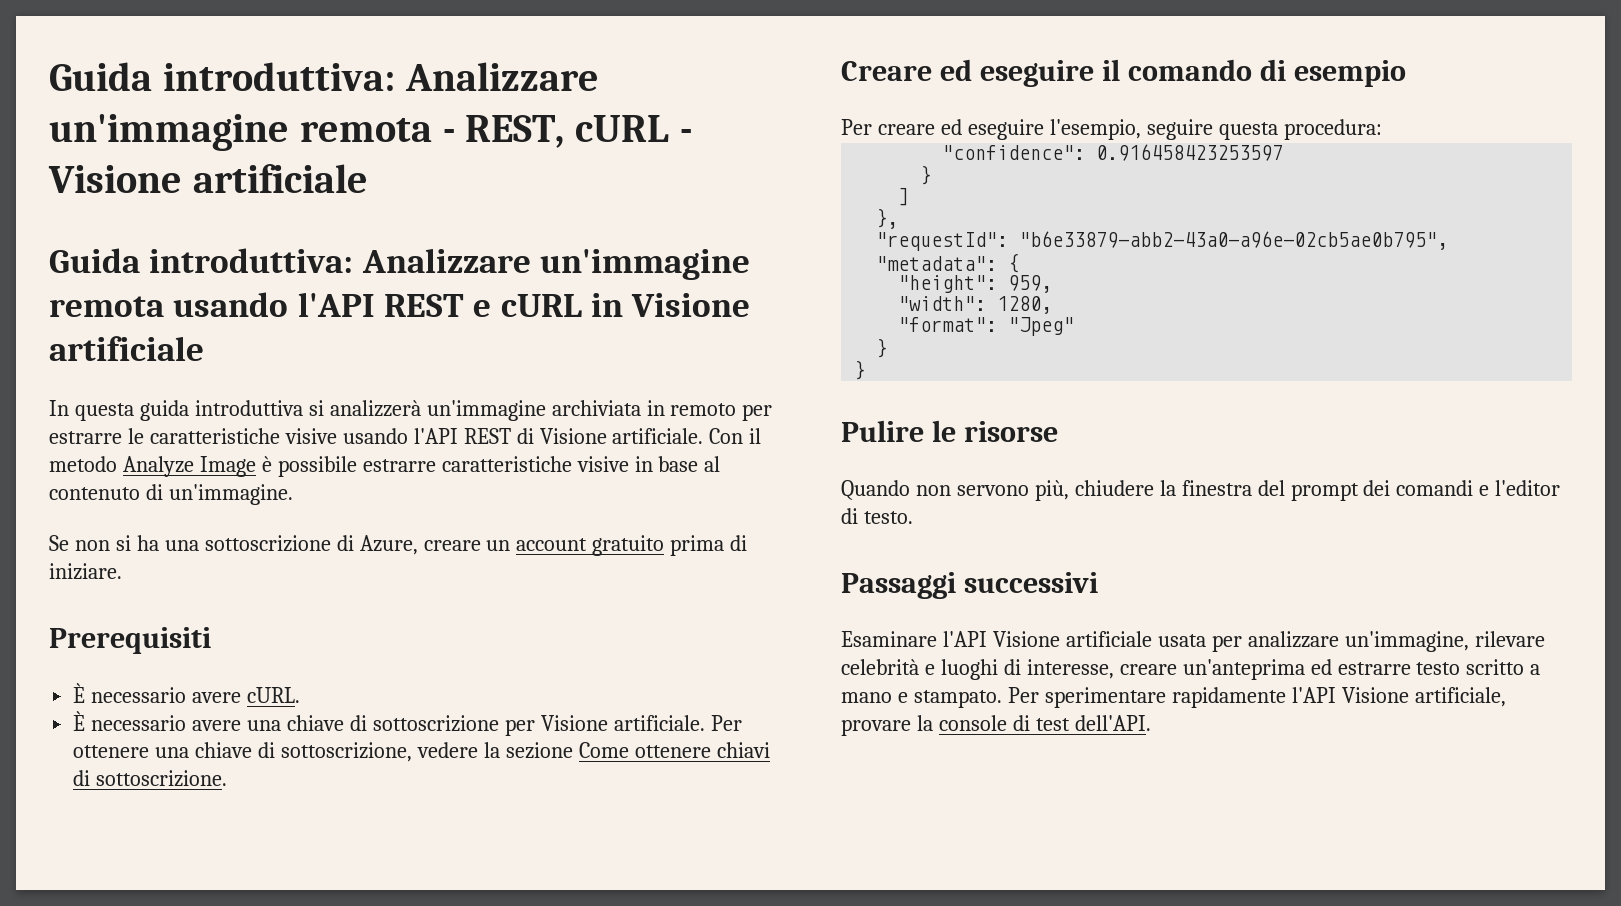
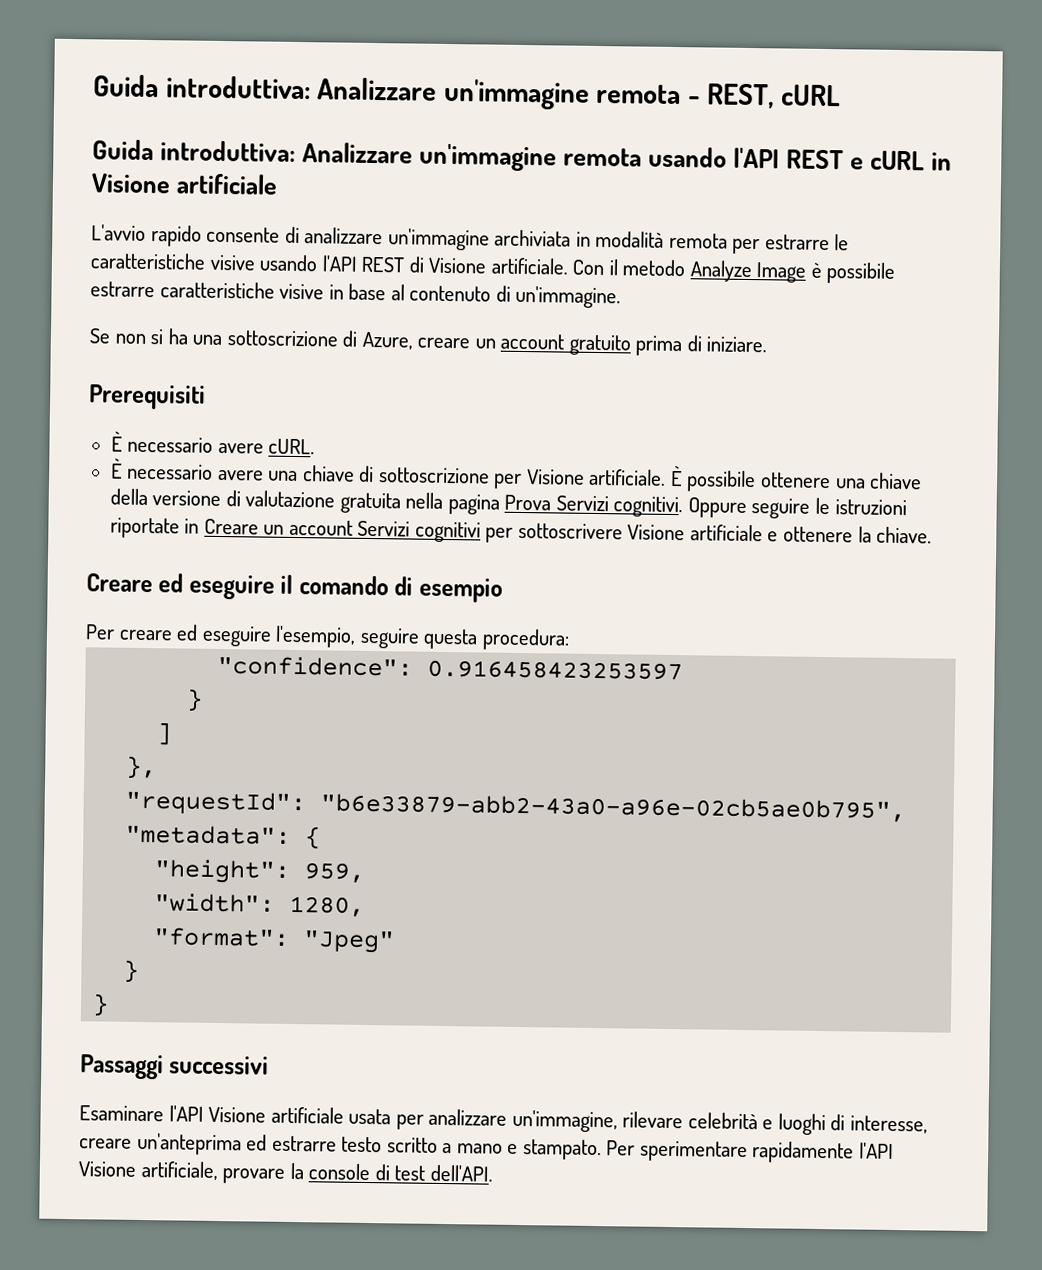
[680,129,692,142] [48,164,368,193] - Visione artificiale -> (841, 95) none
[49,400,421,421] In questa guida introduttiva si analizzerà -> [91,224,384,247] L'avvio rapido consente di analizzare
[670,403,737,416] remoto -> [595,230,728,249] modalità remota
[710,715,742,731] Per -> [669,465,757,493] È possibile
[258,742,770,762] [73,770,228,787] di sottoscrizione, vedere la sezione Come ottenere chiavi di sottoscrizione. -> [109,488,907,519] [109,517,933,544] della versione di valutazione gratuita nella pagina Prova Servizi cognitivi. Oppure seguire le istruzioni riportate in Creare un account Servizi cognitivi per sottoscrivere Visione artificiale e ottenere la chiave.
[841,420,1058,442] [841,480,1561,501] [841,508,913,524] // Pulire le risorse // Quando non servono più, chiudere la finestra del prompt dei comandi e l'editor di testo. -> (110, 1005) none

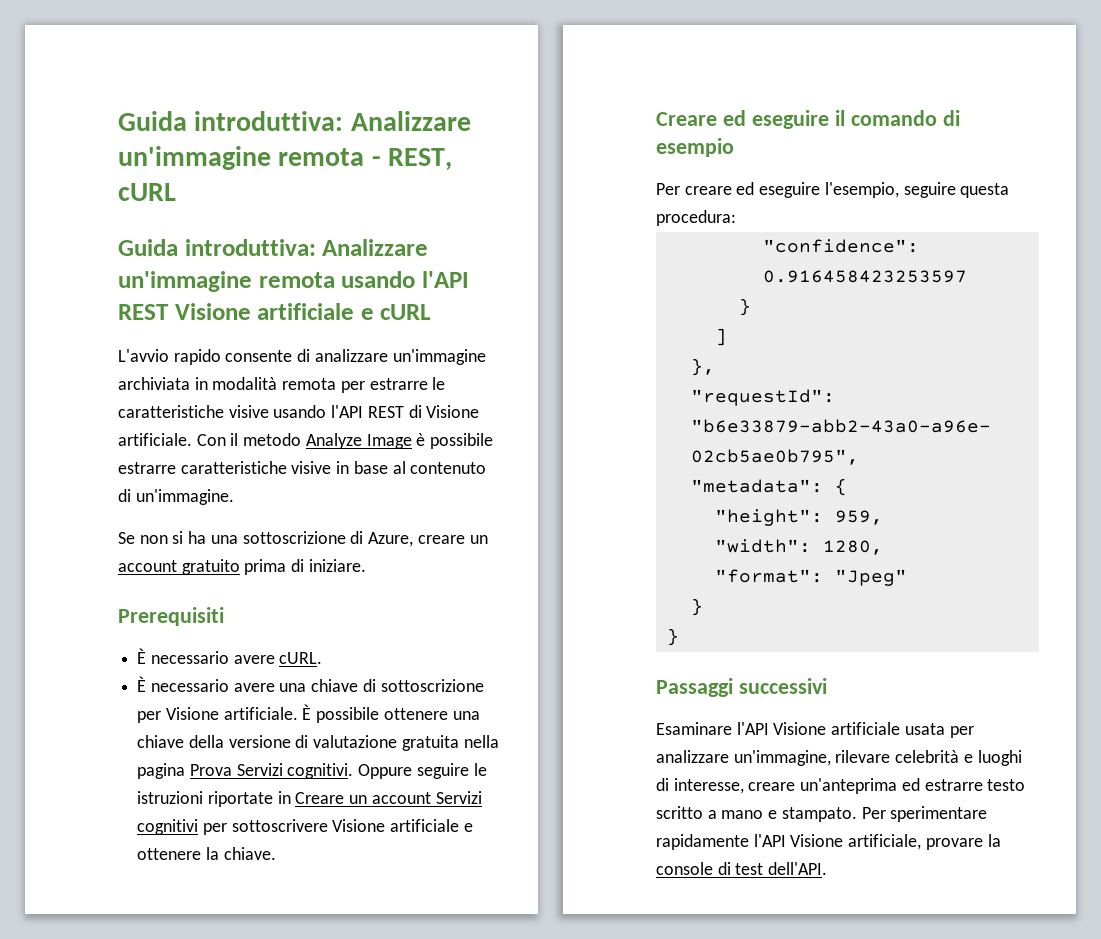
(845, 159) none -> [174,303,355,320] Visione artificiale
[931,152,953,171] [91,173,279,195] in Visione artificiale -> (432, 312) none

